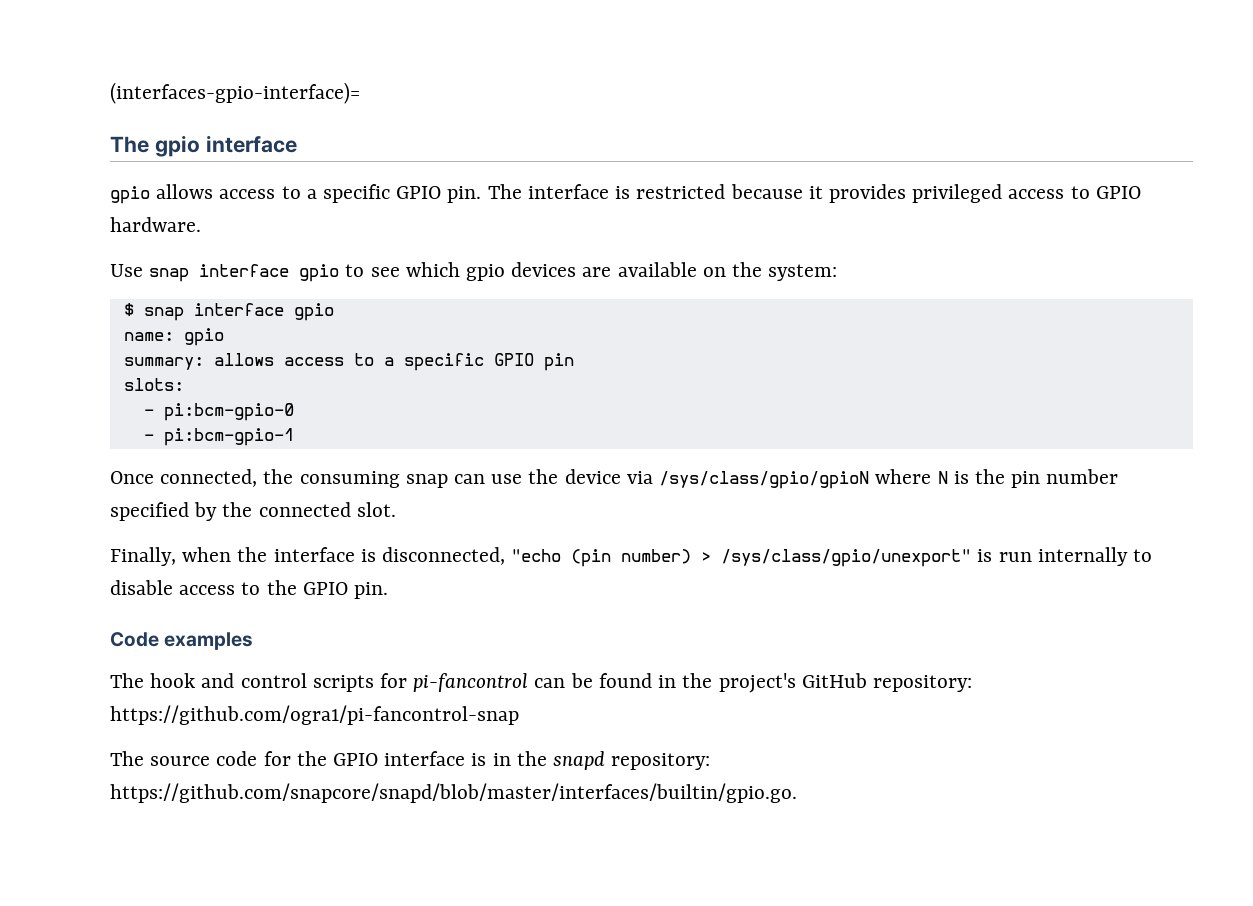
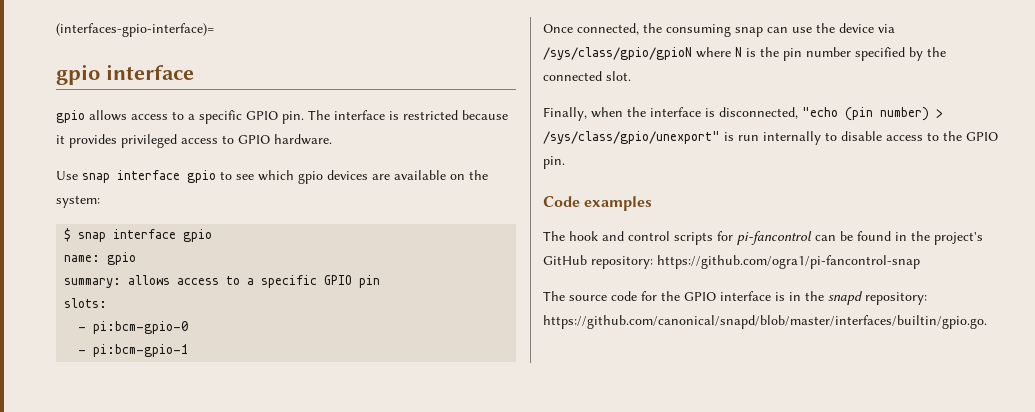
[110,136,149,153] The -> (214, 30) none
[110,783,797,803] https://github.com/snapcore/snapd/blob/master/interfaces/builtin/gpio.go. -> [543,315,987,329] https://github.com/canonical/snapd/blob/master/interfaces/builtin/gpio.go.

